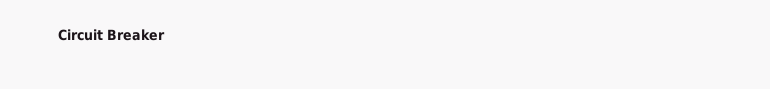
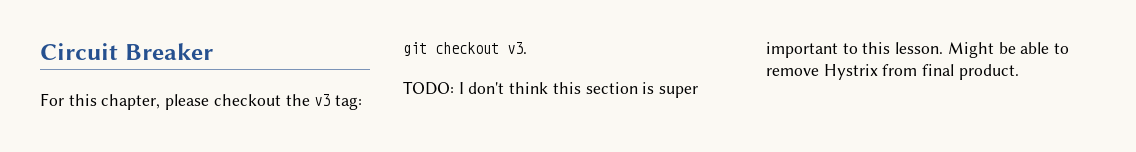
(165, 35) none -> [40,93,363,110] [403,42,527,56] [403,81,699,98] [766,42,1070,58] [766,64,1019,80] // For this chapter, please checkout the v3 tag: git checkout v3. // TODO: I don't think this section is super important to this lesson. Might be able to remove Hystrix from final product.

